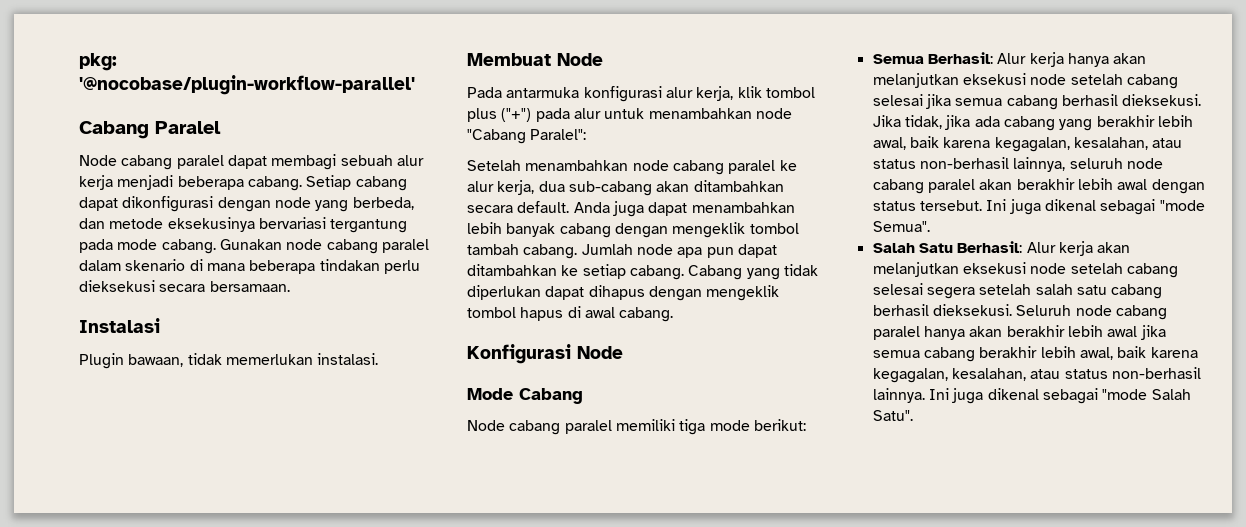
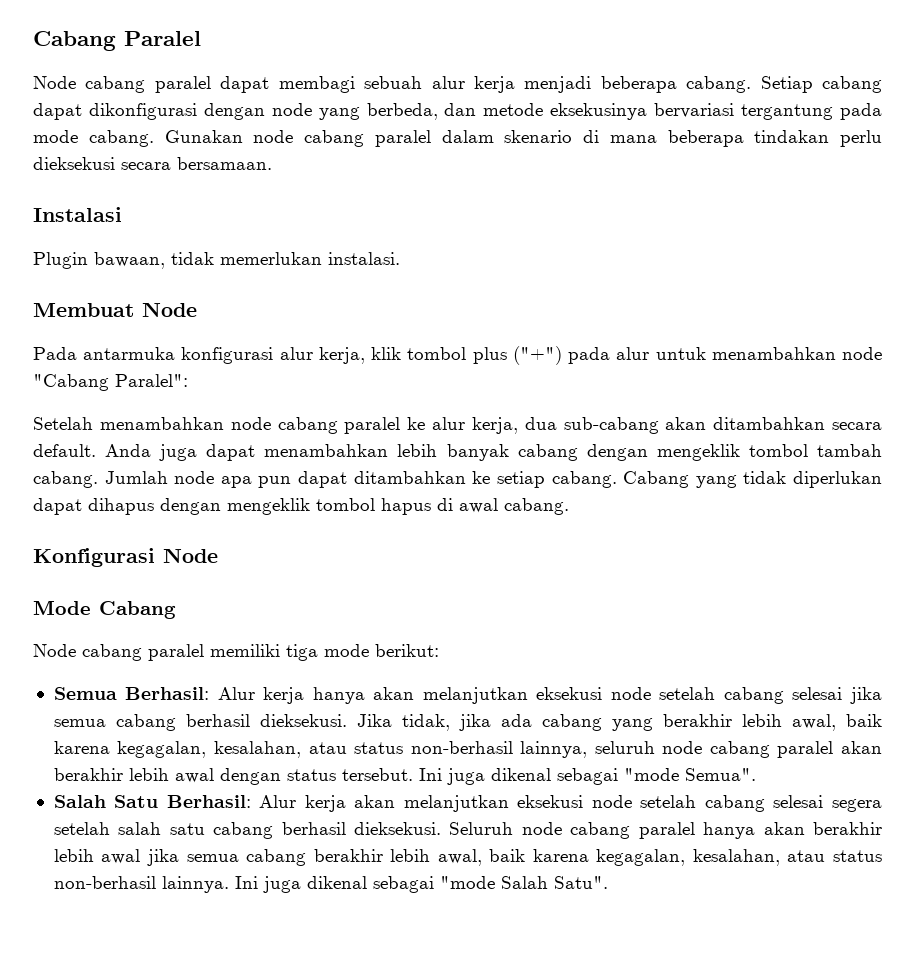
[79,53,117,71] [79,75,415,95] pkg: '@nocobase/plugin-workflow-parallel' // -> (33, 41) none

